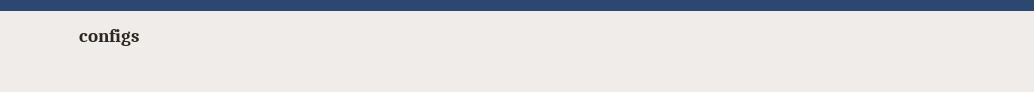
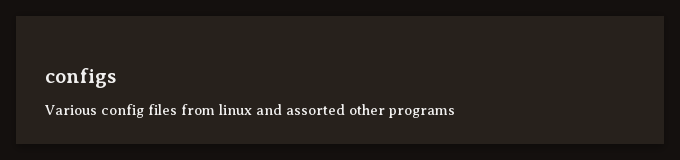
(139, 37) none -> [44,104,455,118] // Various config files from linux and assorted other programs

